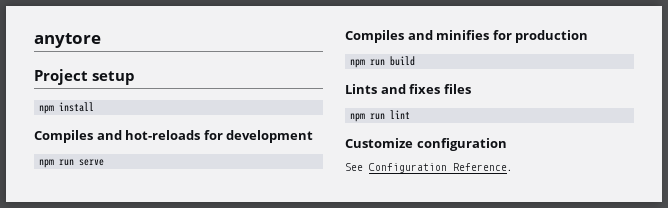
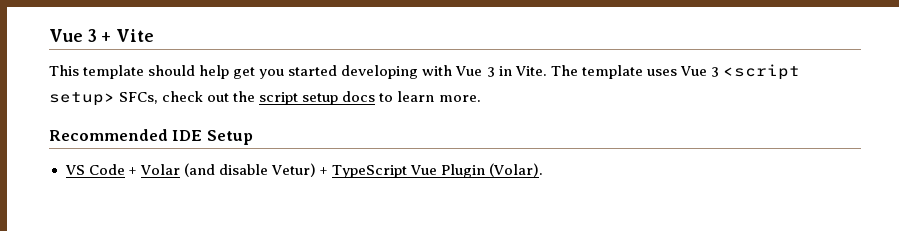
[34,33,101,48] [34,69,136,85] [39,102,95,114] [34,130,314,143] [39,159,105,168] [345,30,589,43] [350,56,416,68] [345,84,471,94] [350,110,411,122] [345,138,507,151] [345,163,513,173] anytore // Project setup // npm install // Compiles and hot-reloads for development // npm run serve // Compiles and minifies for production // npm run build // Lints and fixes files // npm run lint // Customize configuration // See Configuration Reference. -> [49,29,155,42] [49,64,800,80] [49,91,481,106] [49,129,253,145] [64,163,544,178] Vue 3 + Vite // This template should help get you started developing with Vue 3 in Vite. The template uses Vue 3 <script setup> SFCs, check out the script setup docs to learn more. // Recommended IDE Setup // VS Code + Volar (and disable Vetur) + TypeScript Vue Plugin (Volar).

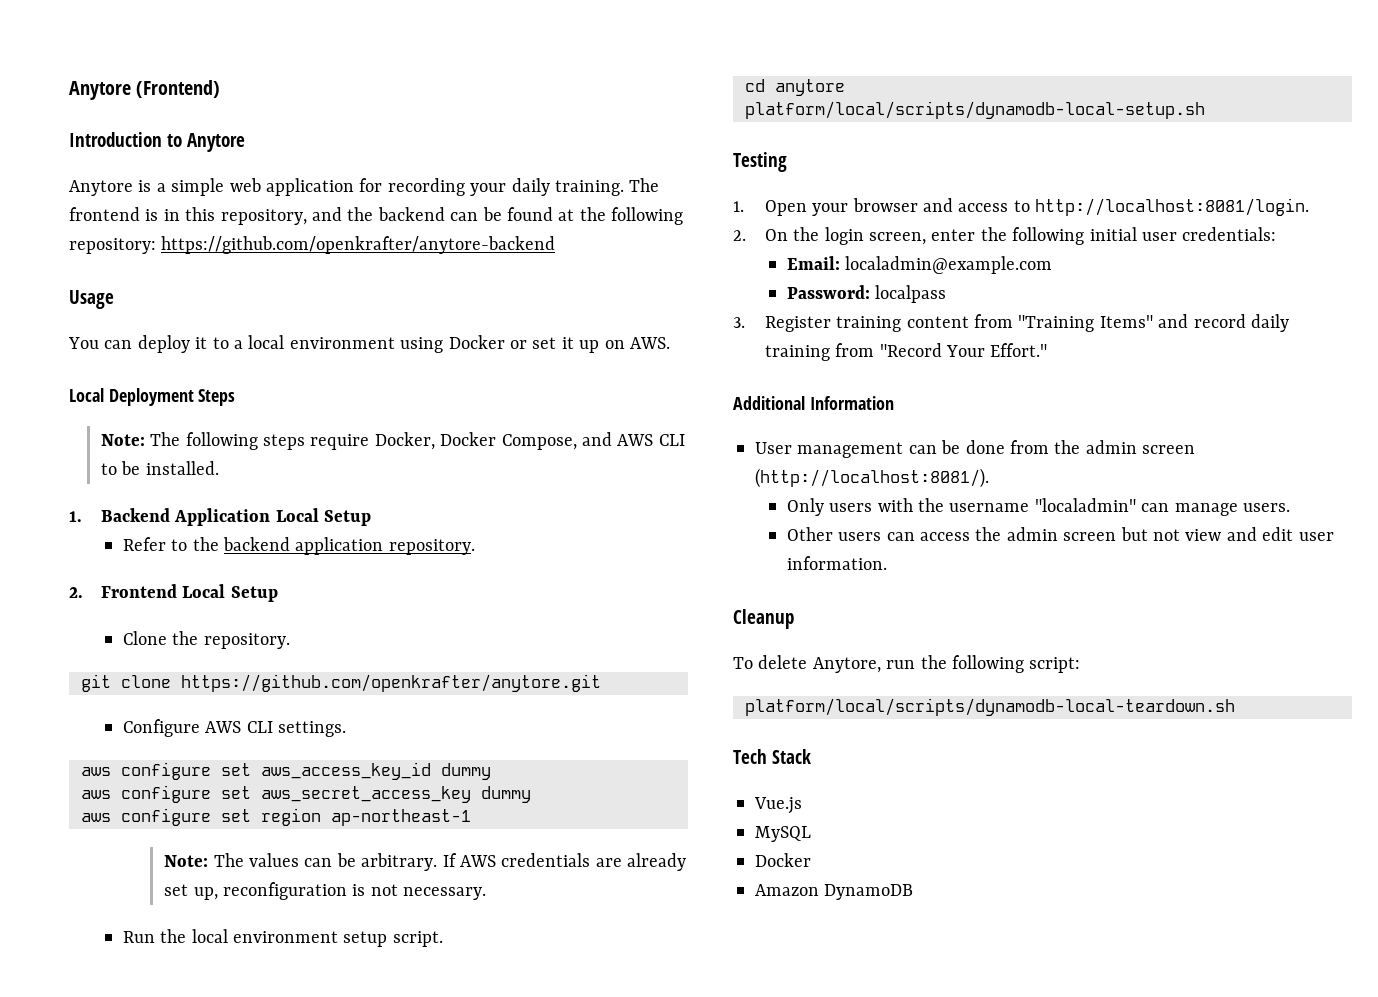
[49,29,155,42] [49,64,800,80] [49,91,481,106] [49,129,253,145] [64,163,544,178] Vue 3 + Vite // This template should help get you started developing with Vue 3 in Vite. The template uses Vue 3 <script setup> SFCs, check out the script setup docs to learn more. // Recommended IDE Setup // VS Code + Volar (and disable Vetur) + TypeScript Vue Plugin (Volar). -> [69,80,221,100] [69,132,245,152] [69,178,660,196] [69,207,684,225] [69,236,556,254] [69,290,114,309] [68,335,670,353] [69,388,236,406] [100,432,685,450] [100,461,219,475] [69,508,371,526] [122,537,475,555] [69,584,278,602] [122,631,290,649] [81,674,601,692] [122,719,346,737] [81,762,491,780] [81,785,531,803] [81,808,471,826] [164,853,687,871] [164,882,487,900] [122,929,443,947] [745,79,845,96] [745,101,1205,119] [733,152,787,172] [733,198,1310,216] [733,227,1277,245] [786,256,1053,274] [786,285,947,303] [733,314,1289,332] [764,343,1048,361] [733,396,894,410] [755,440,1196,458] [755,468,989,488] [786,498,1290,516] [786,527,1334,541] [786,556,887,570] [733,609,794,629] [733,655,1081,673] [745,698,1235,716] [733,749,811,764] [754,797,802,814] [755,826,811,842] [755,853,811,867] [755,884,914,900] Anytore (Frontend) // Introduction to Anytore // Anytore is a simple web application for recording your daily training. The frontend is in this repository, and the backend can be found at the following repository: https://github.com/openkrafter/anytore-backend // Usage // You can deploy it to a local environment using Docker or set it up on AWS. // Local Deployment Steps // Note: The following steps require Docker, Docker Compose, and AWS CLI to be installed. // 1. Backend Application Local Setup // Refer to the backend application repository. // 2. Frontend Local Setup // Clone the repository. // git clone https://github.com/openkrafter/anytore.git // Configure AWS CLI settings. // aws configure set aws_access_key_id dummy // aws configure set aws_secret_access_key dummy // aws configure set region ap-northeast-1 // Note: The values can be arbitrary. If AWS credentials are already set up, reconfiguration is not necessary. // Run the local environment setup script. // cd anytore // platform/local/scripts/dynamodb-local-setup.sh // Testing // 1. Open your browser and access to http://localhost:8081/login. // 2. On the login screen, enter the following initial user credentials: // Email: localadmin@example.com // Password: localpass // 3. Register training content from "Training Items" and record daily training from "Record Your Effort." // Additional Information // User management can be done from the admin screen (http://localhost:8081/). // Only users with the username "localadmin" can manage users. // Other users can access the admin screen but not view and edit user information. // Cleanup // To delete Anytore, run the following script: // platform/local/scripts/dynamodb-local-teardown.sh // Tech Stack // Vue.js // MySQL // Docker // Amazon DynamoDB

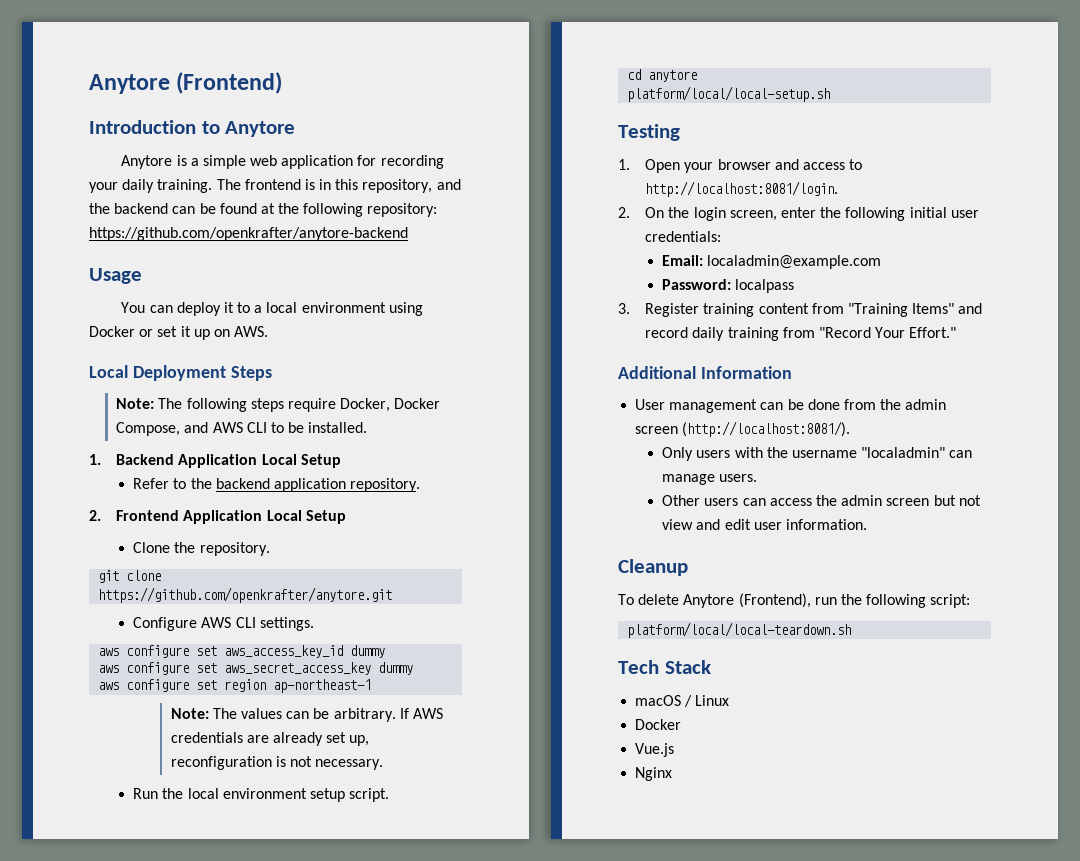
(177, 591) none -> [183,510,263,524] Application
[745,101,1205,119] platform/local/scripts/dynamodb-local-setup.sh -> [627,86,831,102] platform/local/local-setup.sh
[812,657,881,673] Anytore, -> [683,593,811,608] Anytore (Frontend),
[745,698,1235,716] platform/local/scripts/dynamodb-local-teardown.sh -> [627,622,852,638] platform/local/local-teardown.sh
[754,797,802,814] [755,826,811,842] Vue.js // MySQL -> [635,695,730,707] macOS / Linux
[755,884,914,900] Amazon DynamoDB -> [635,743,675,757] [635,767,673,781] Vue.js // Nginx

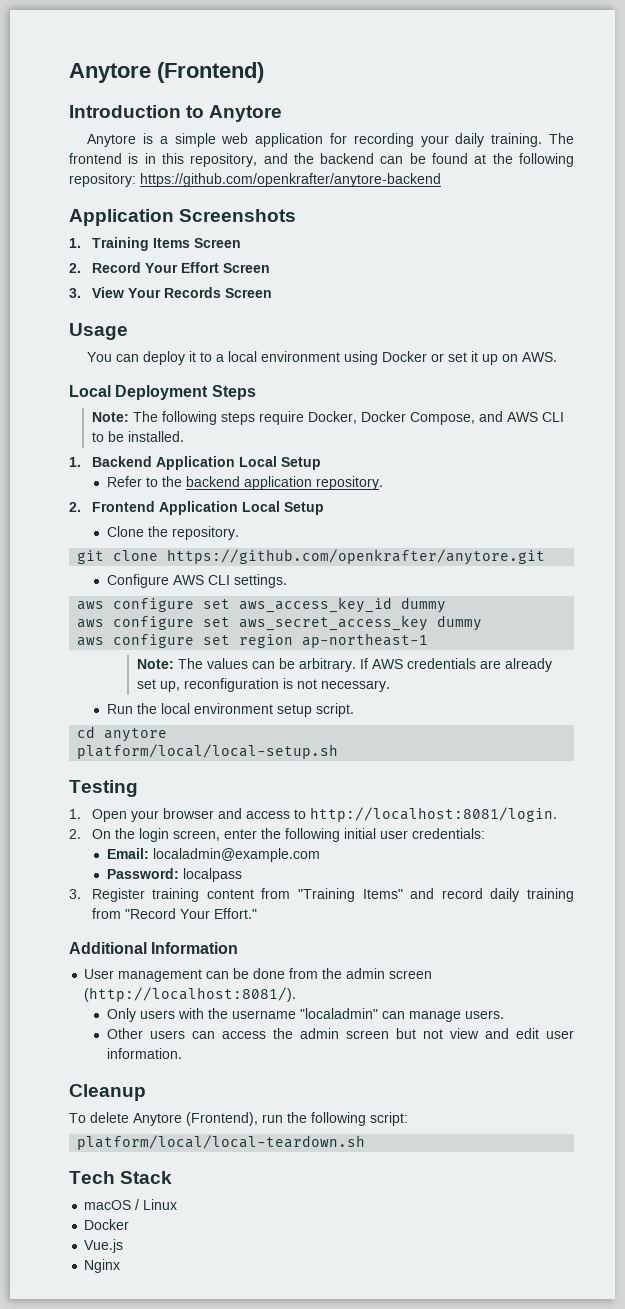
(408, 234) none -> [69,209,297,226] [69,237,241,251] [69,262,270,273] [69,287,272,298] // Application Screenshots // 1. Training Items Screen // 2. Record Your Effort Screen // 3. View Your Records Screen

